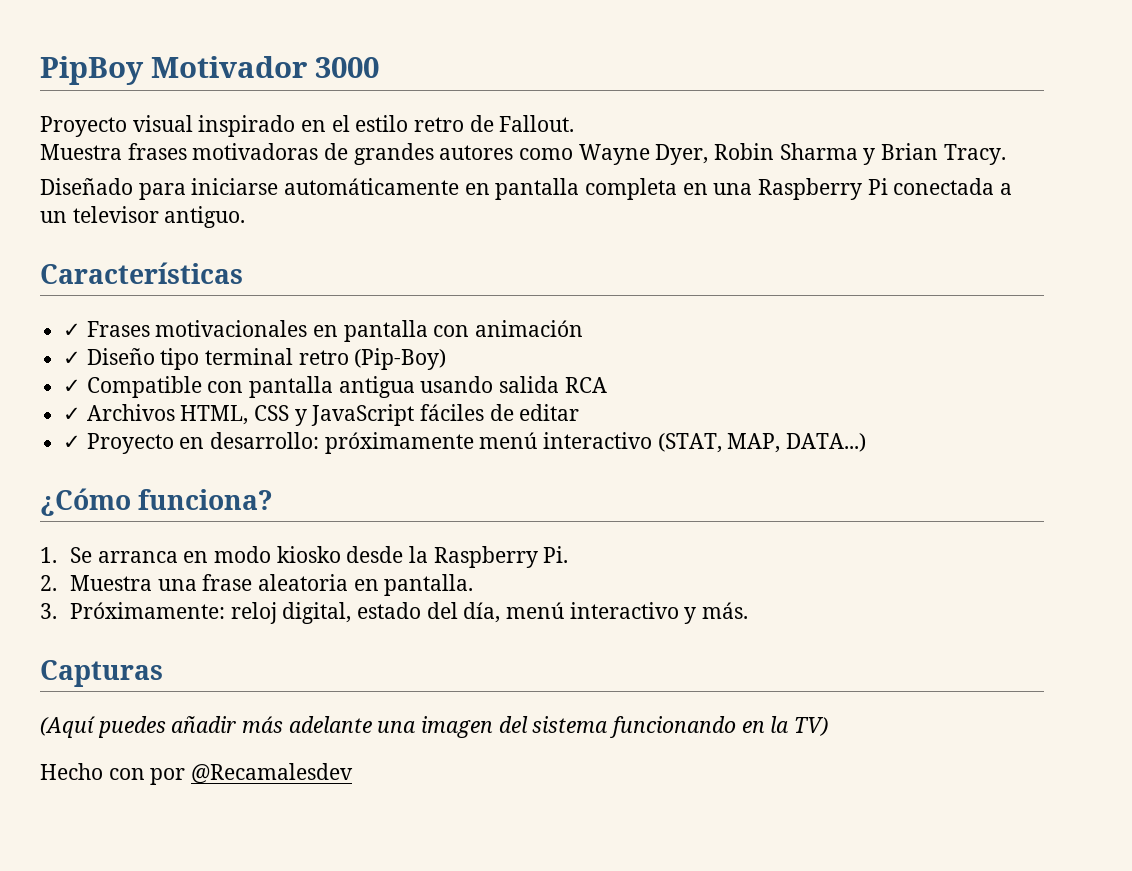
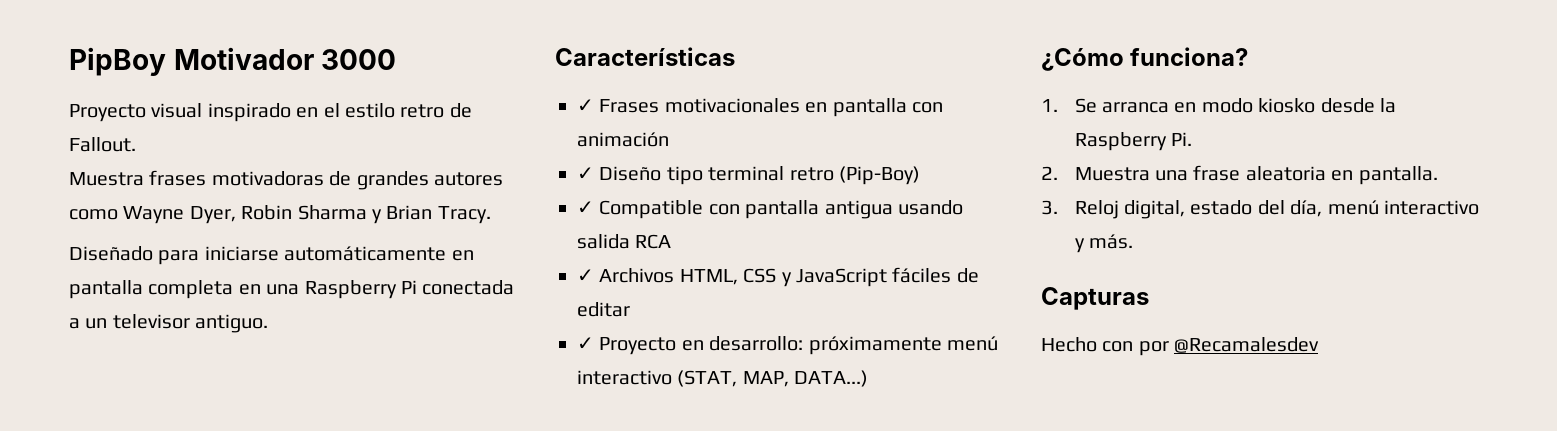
[70,602,277,624] Próximamente: reloj -> [1074,200,1119,219] Reloj
[40,716,829,738] // (Aquí puedes añadir más adelante una imagen del sistema funcionando en la TV) -> (1149, 298) none

